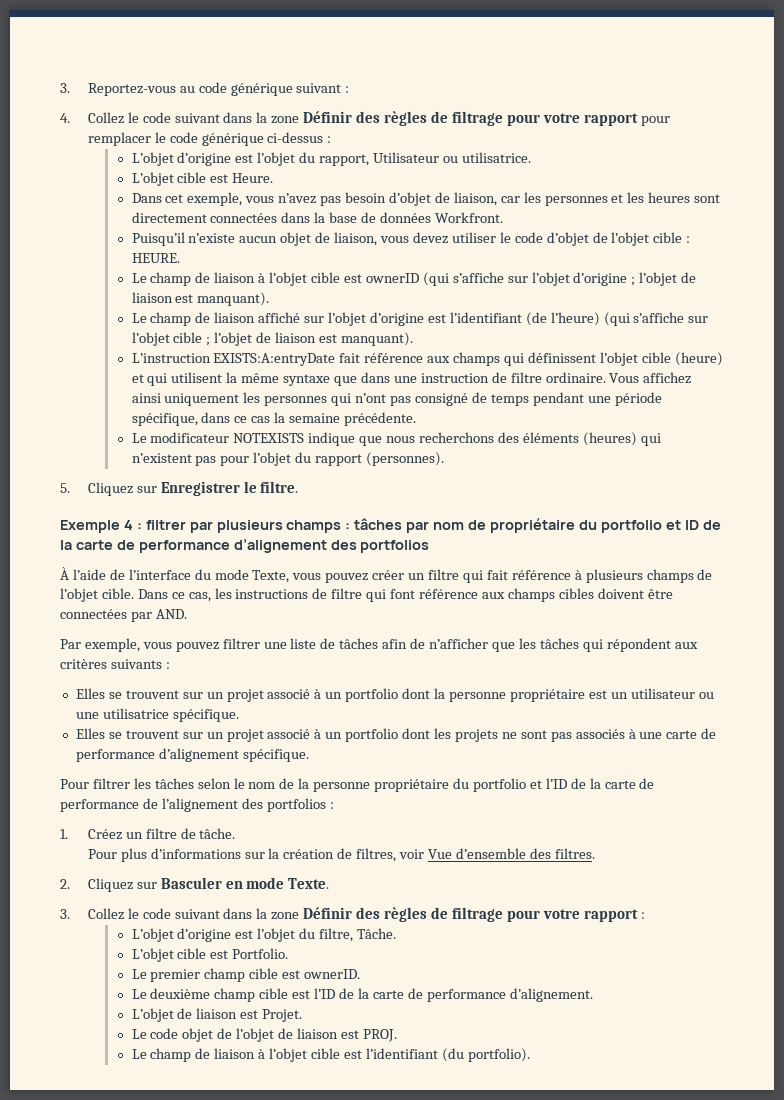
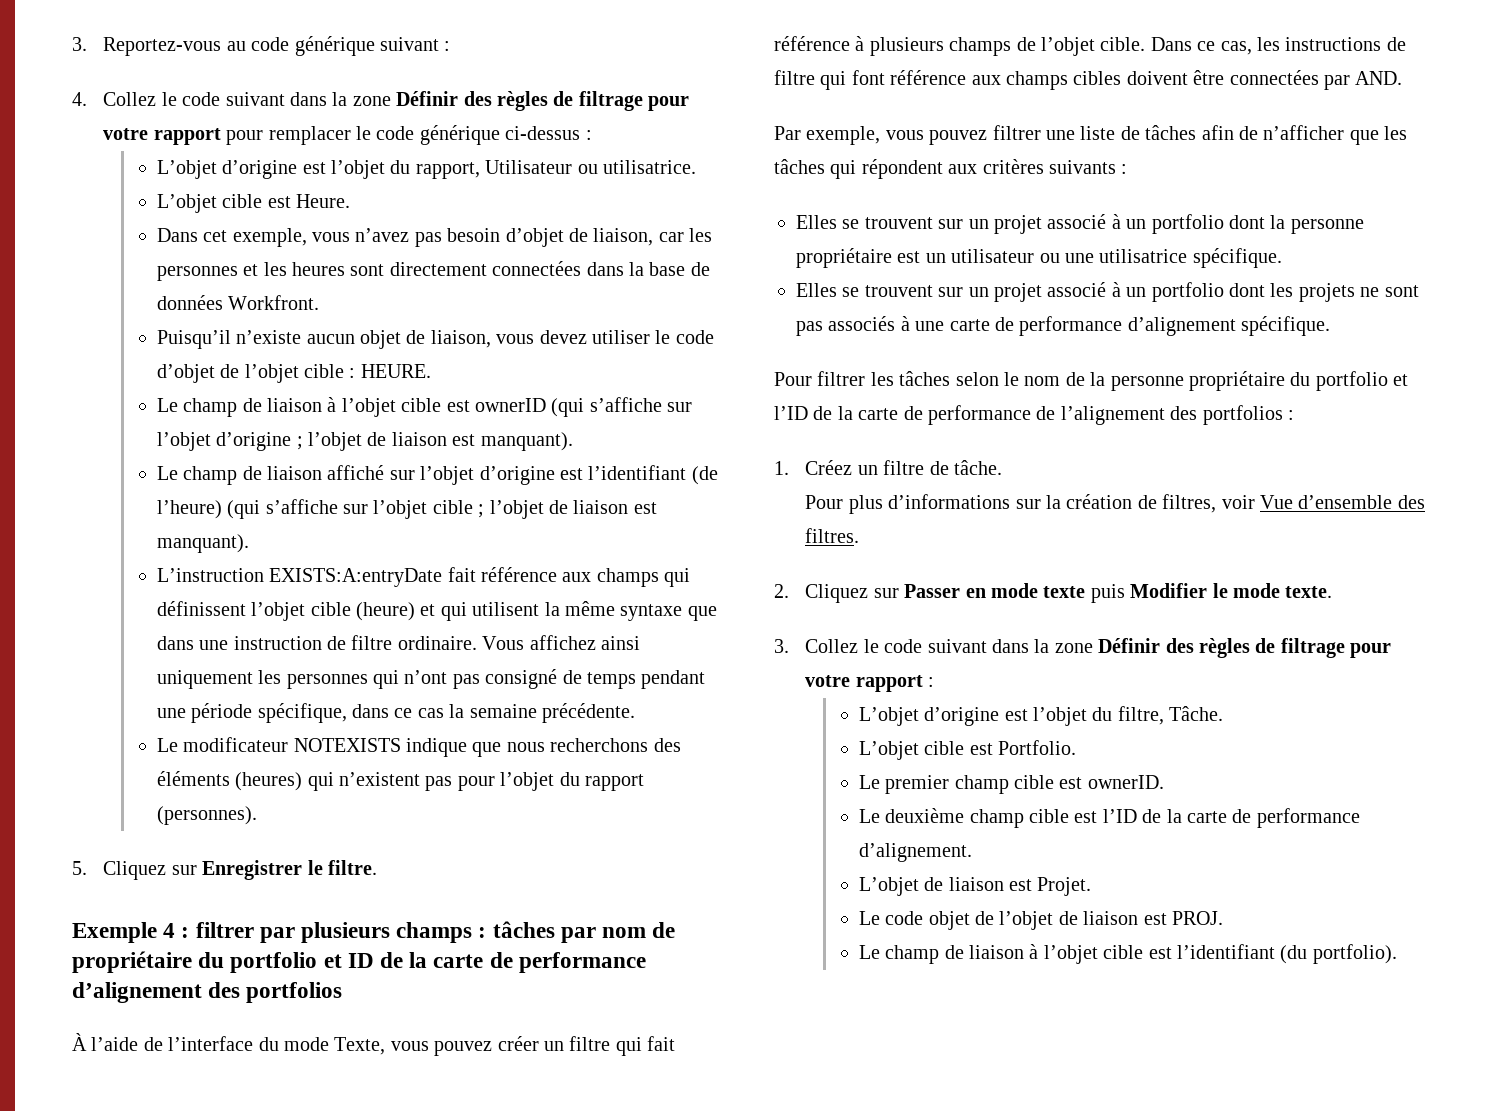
[160,877,222,889] Basculer -> [904,584,961,598] Passer
[288,878,330,889] Texte. -> [1043,583,1333,603] texte puis Modifier le mode texte.

